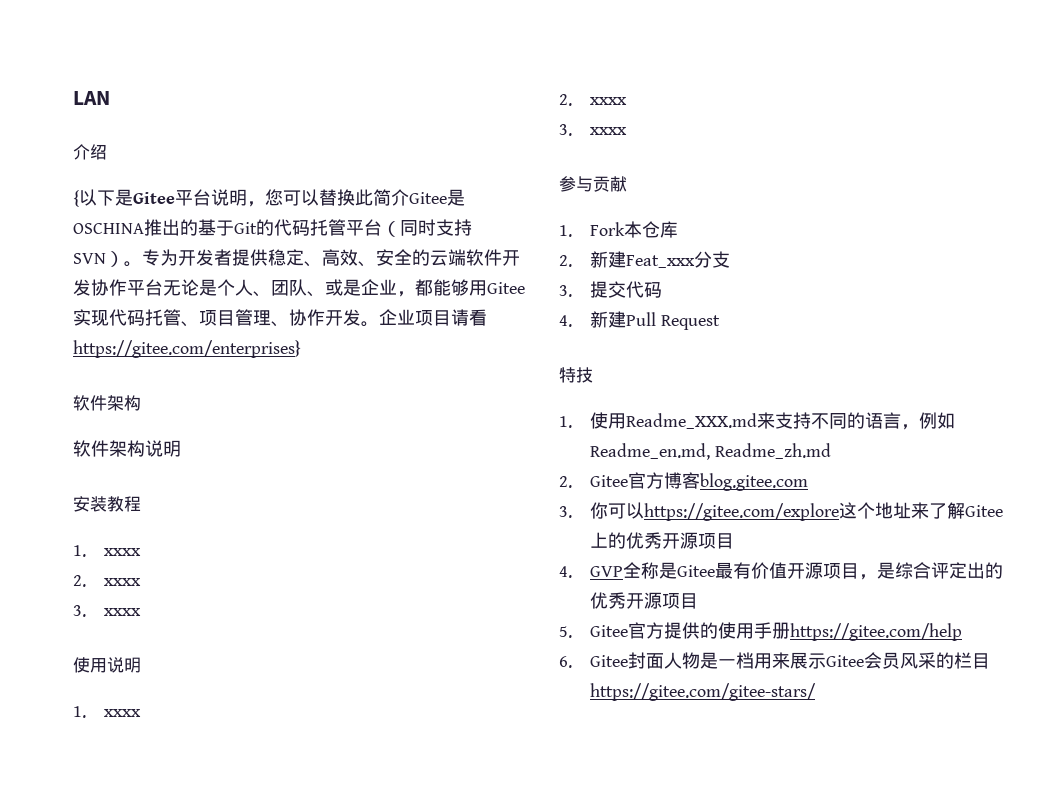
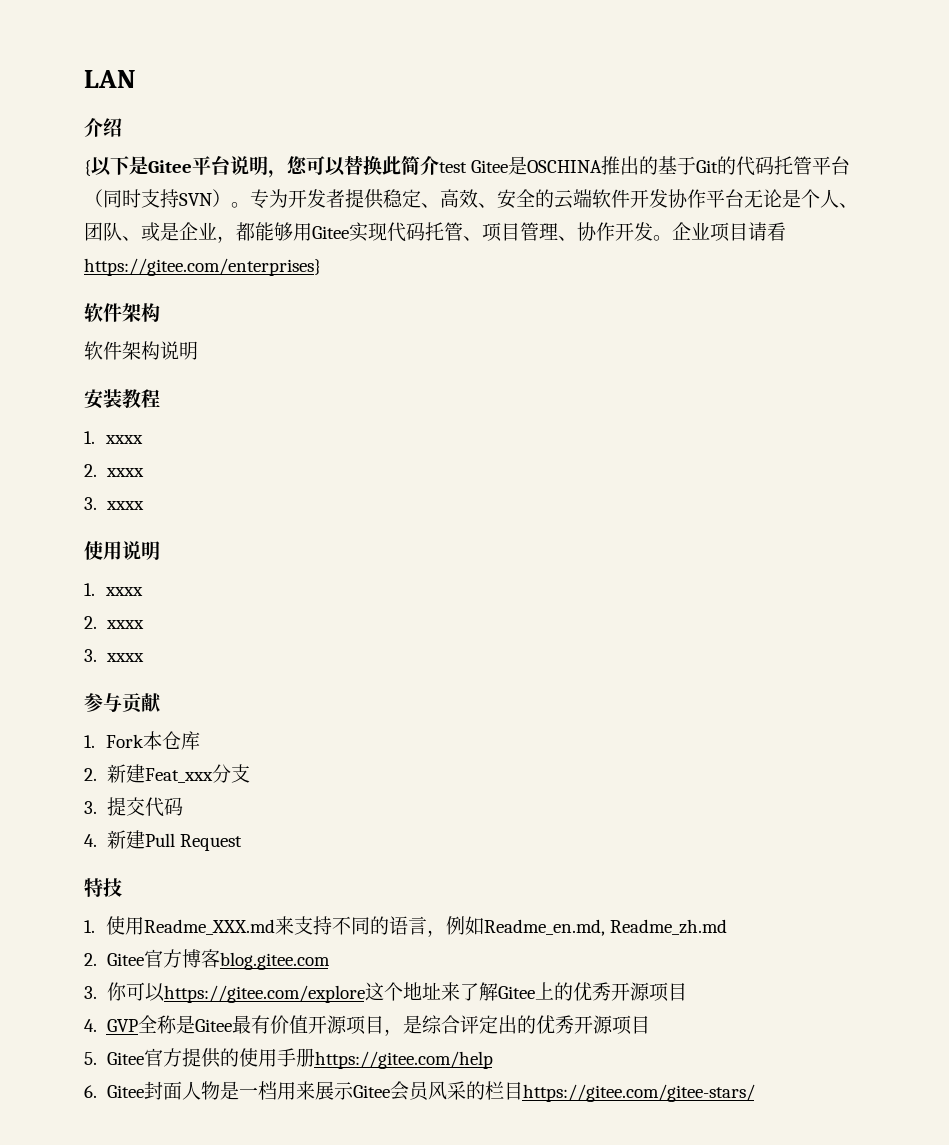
(409, 197) none -> [439,162,467,173] test

